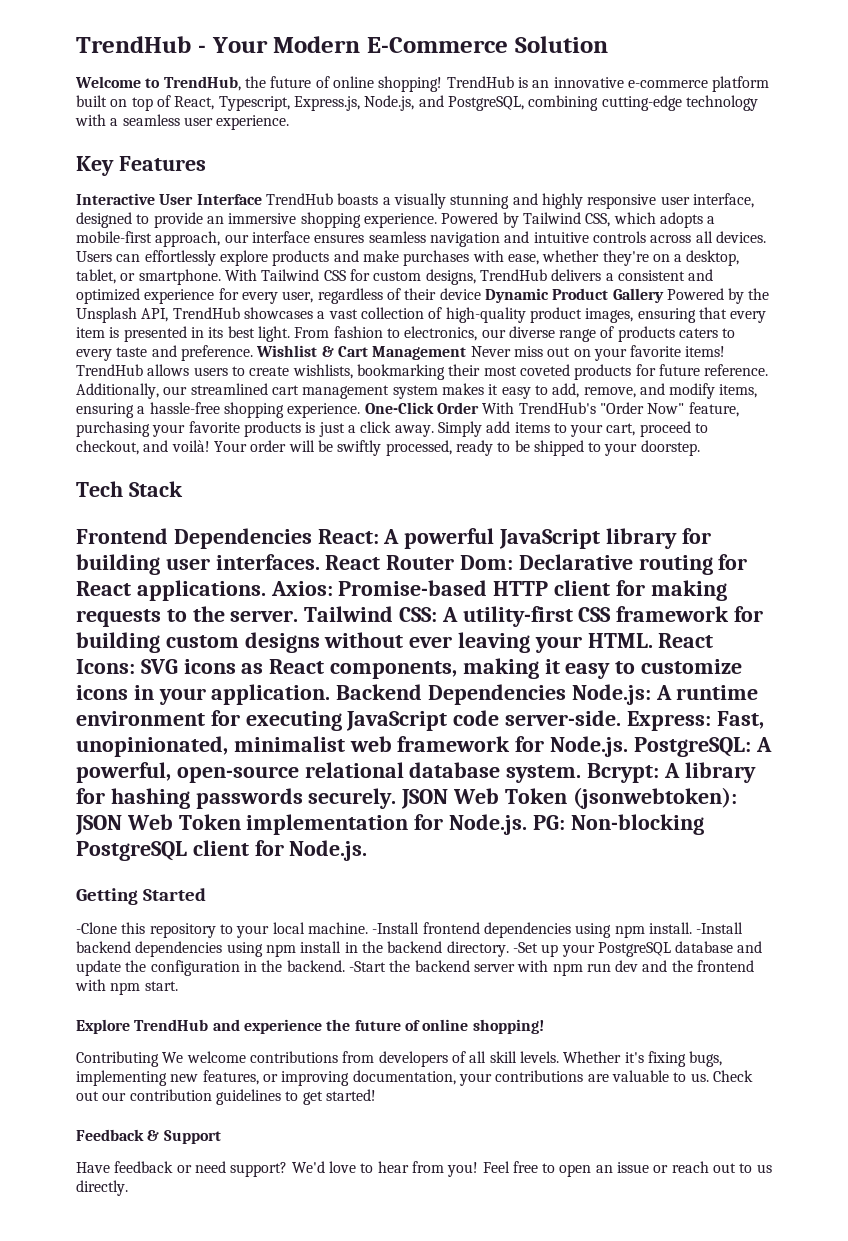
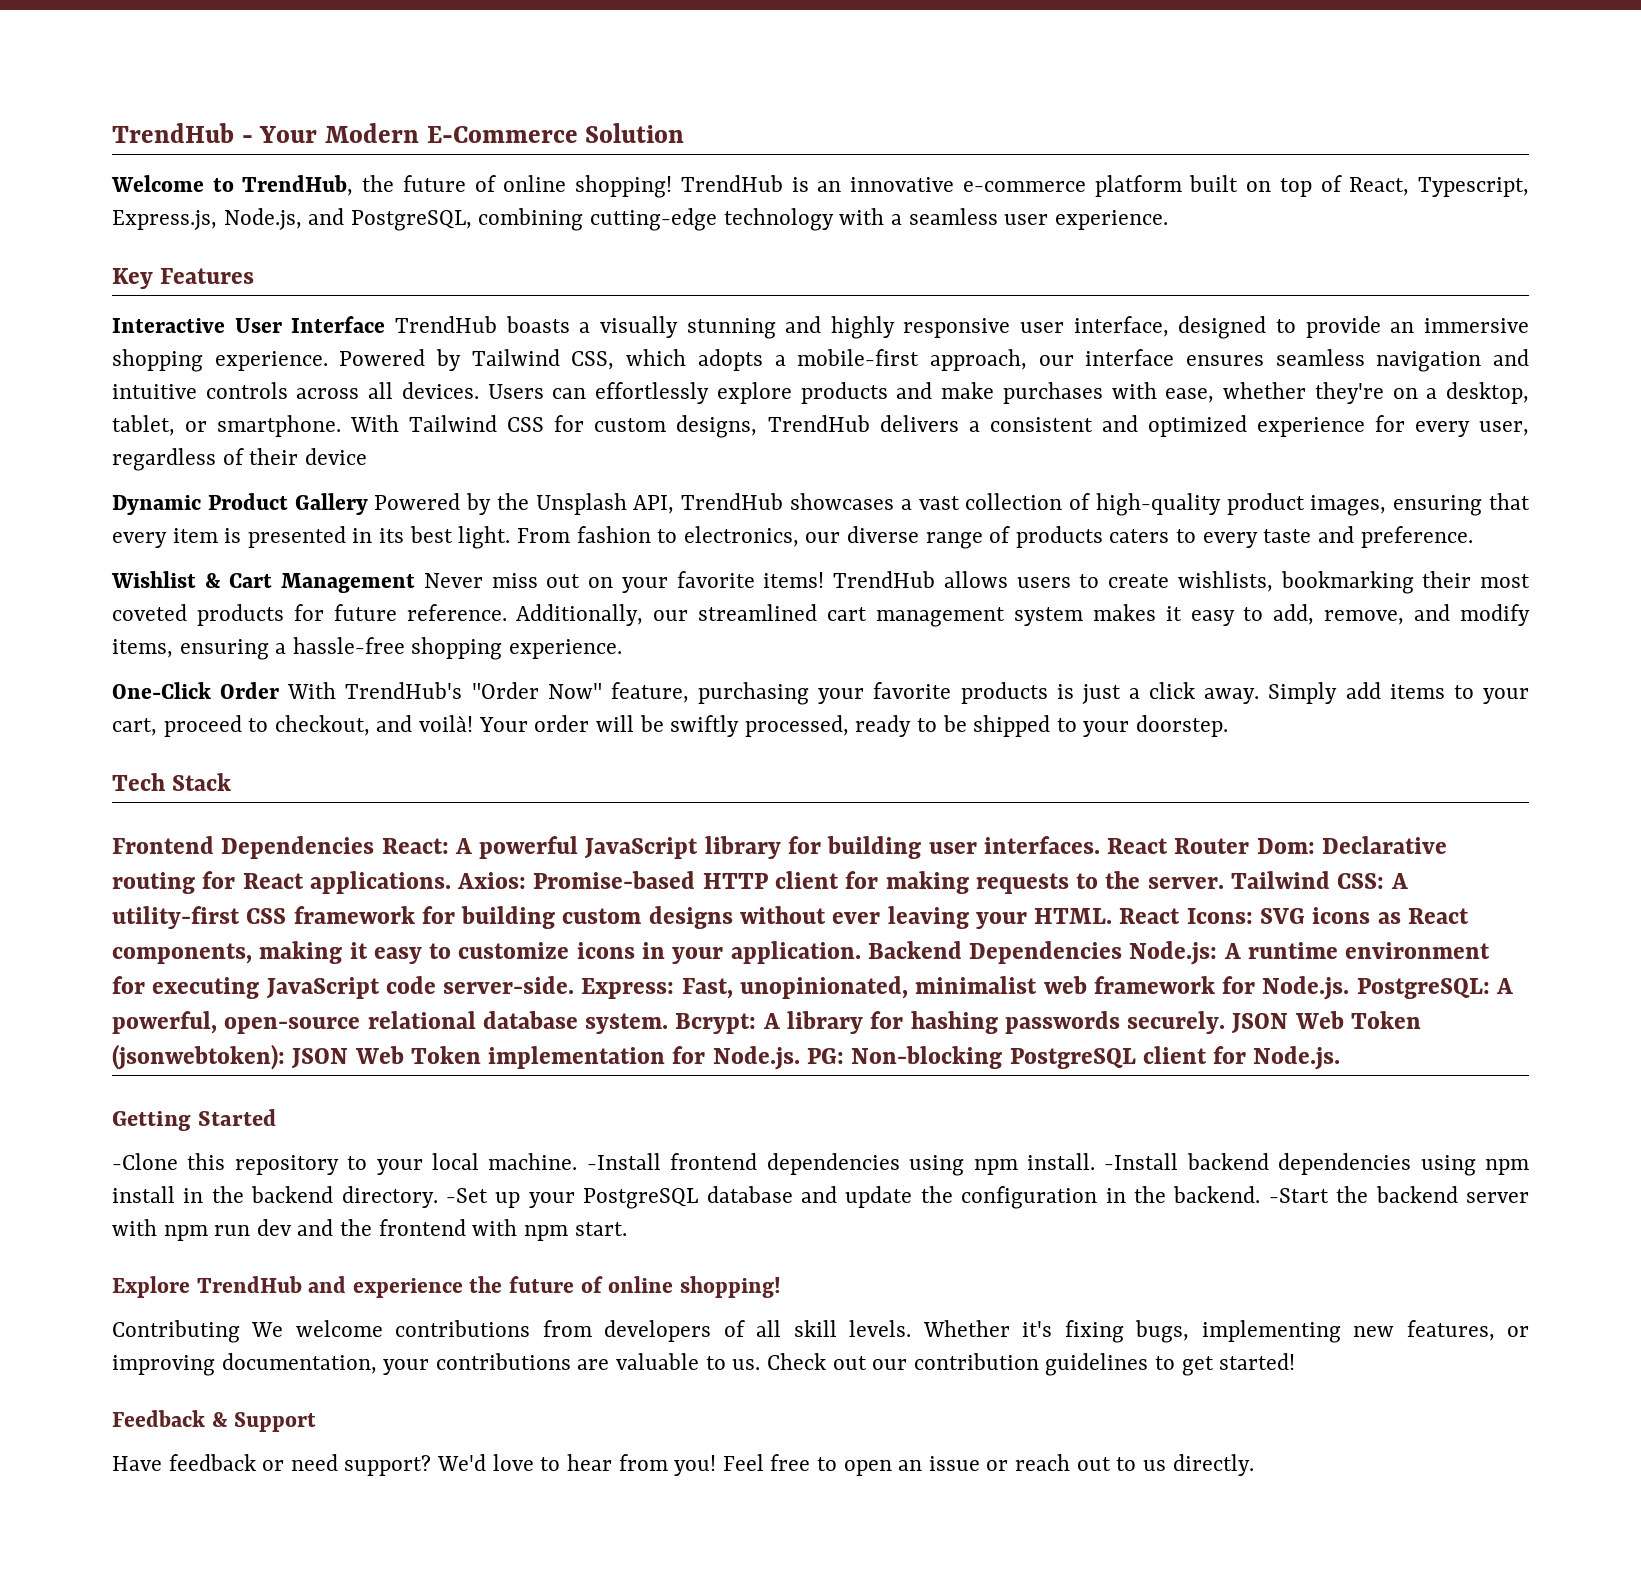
(481, 294) none -> (367, 456) //
(253, 353) none -> (1473, 537) //
(361, 410) none -> (623, 649) //

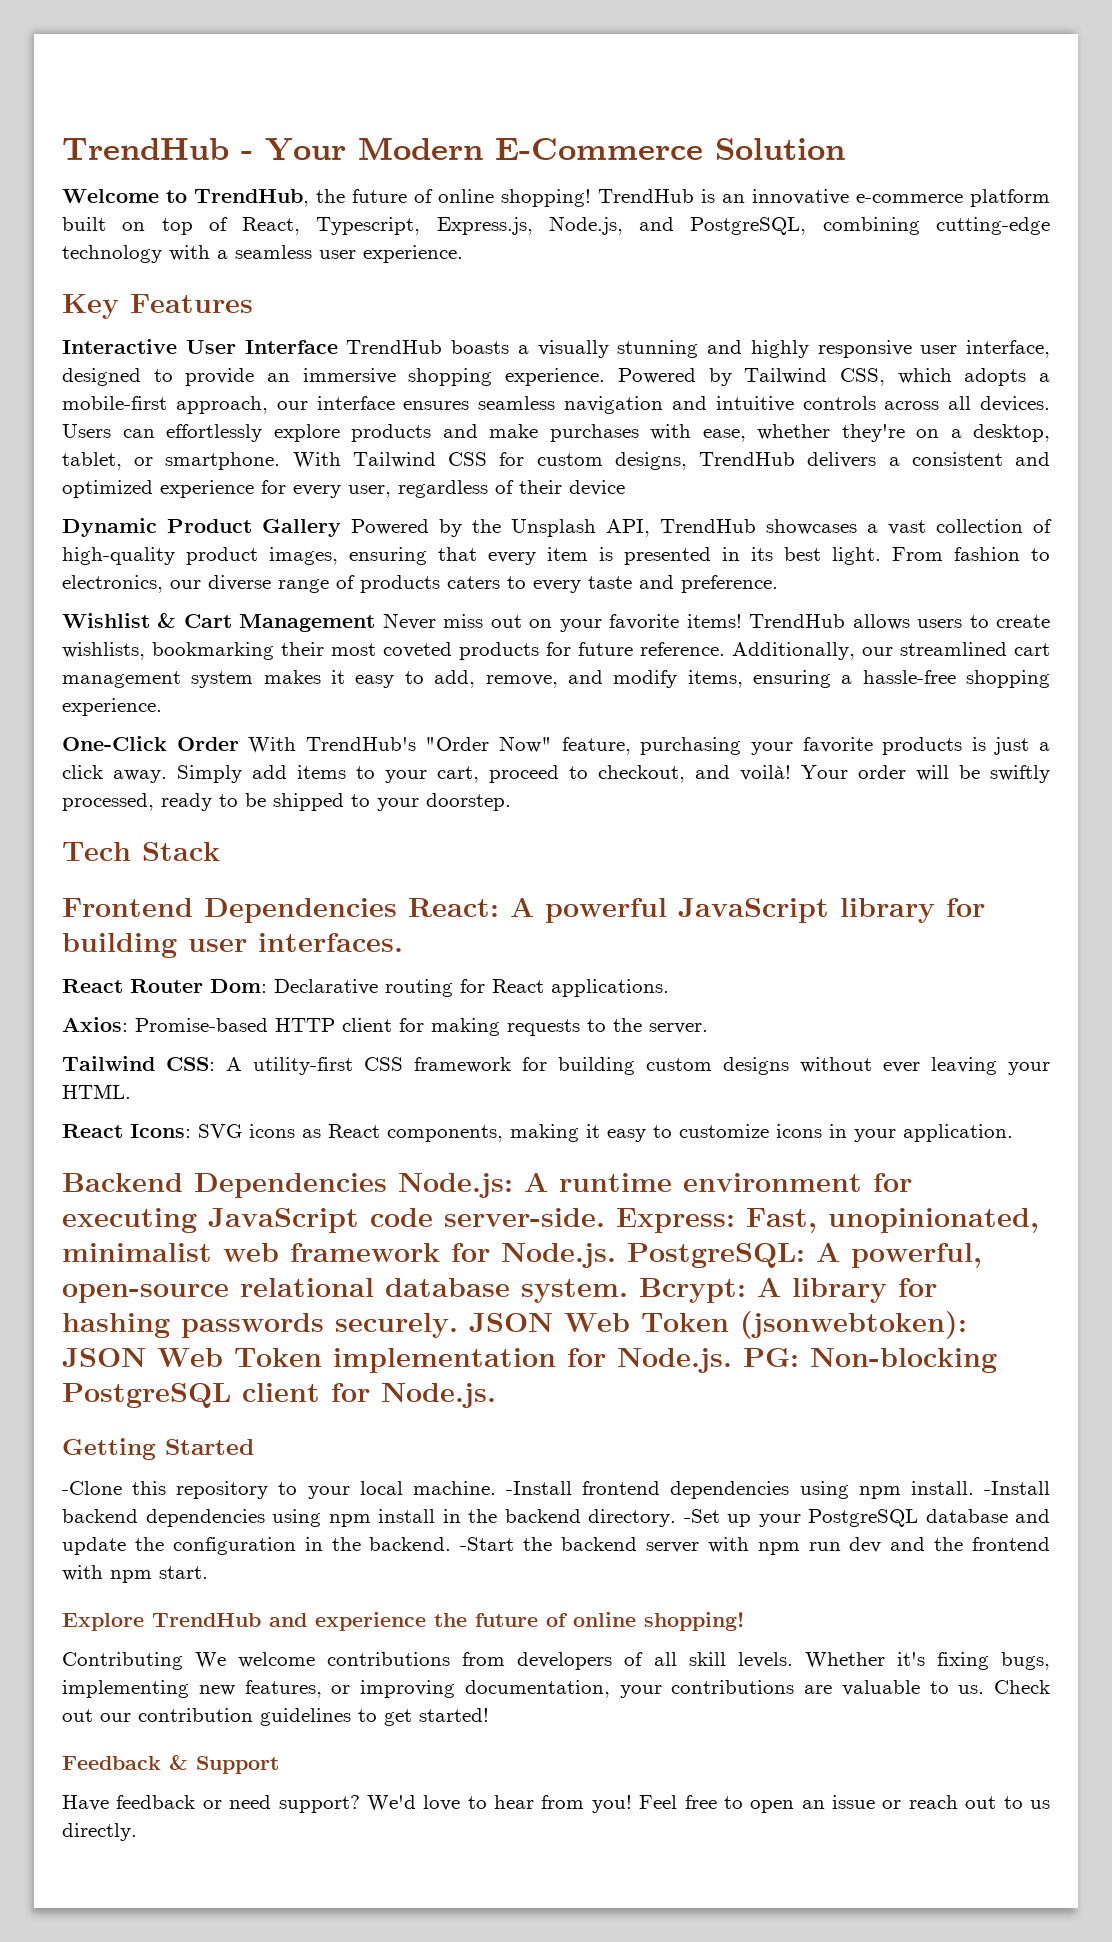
(1100, 845) none -> (403, 942) //
(451, 882) none -> (669, 988) //
(1224, 883) none -> (708, 1028) //
(1113, 916) none -> (131, 1091) //
(861, 952) none -> (1013, 1133) //

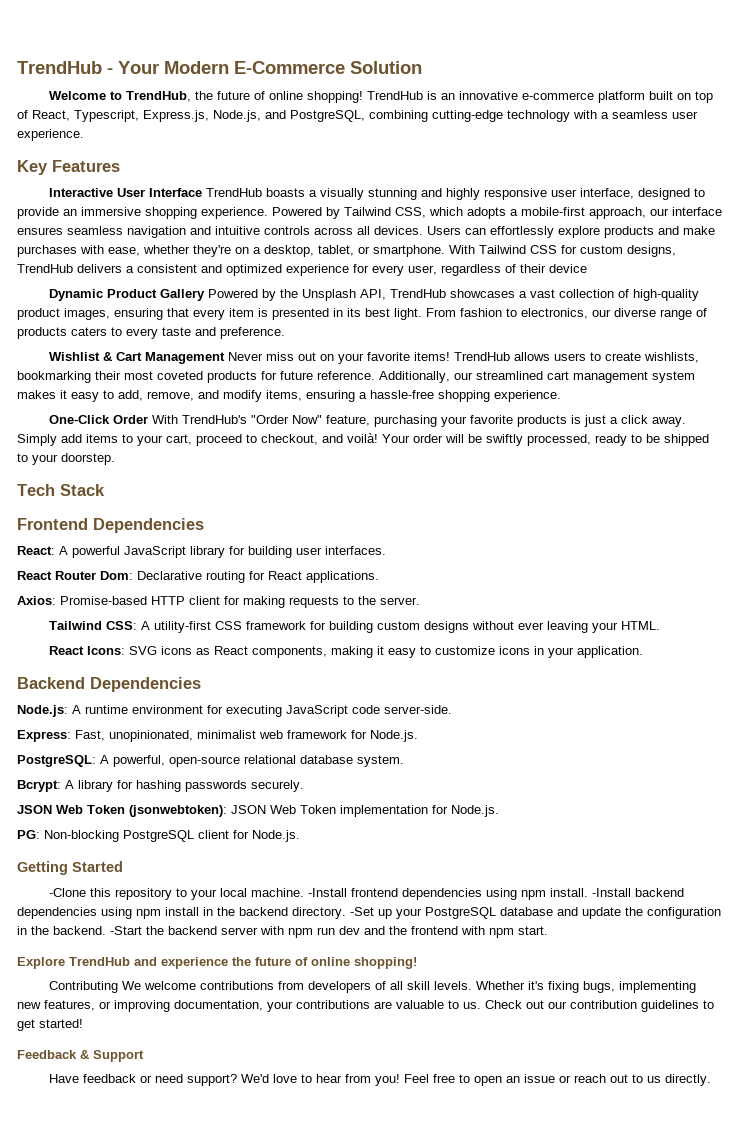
(397, 910) none -> (204, 525) //
(387, 1185) none -> (201, 684) //
(605, 1217) none -> (452, 709) //
(616, 1255) none -> (418, 736) //
(628, 1291) none -> (404, 761) //
(458, 1325) none -> (304, 786) //
(732, 1360) none -> (499, 811) //

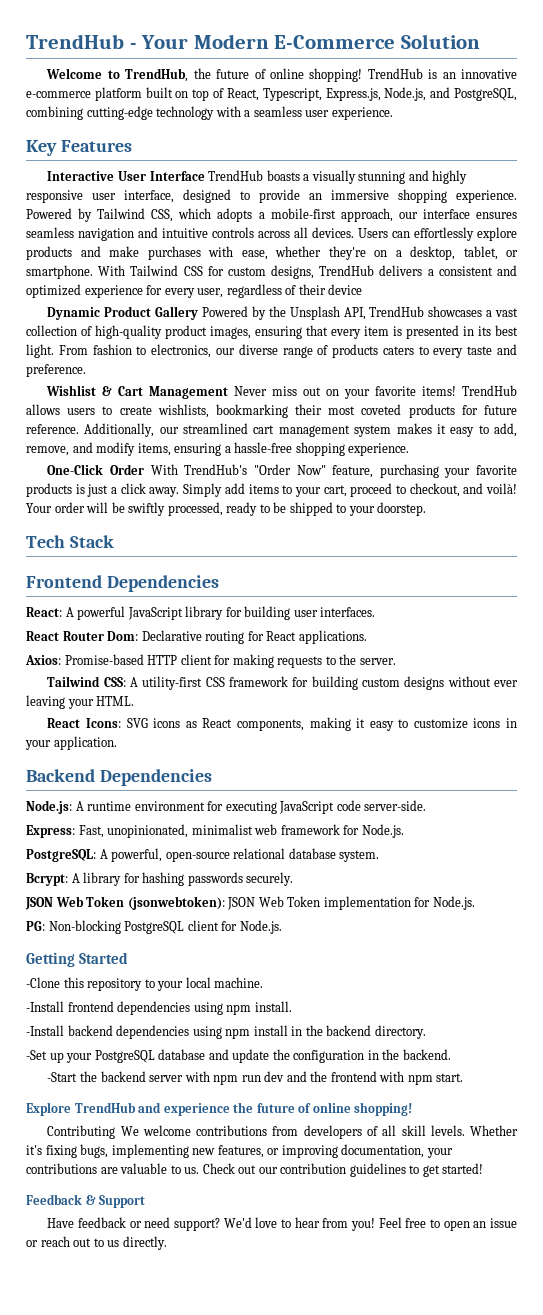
(304, 892) none -> (264, 982) //
(588, 892) none -> (292, 1006) //
(346, 913) none -> (426, 1032) //
(106, 930) none -> (451, 1054) //

